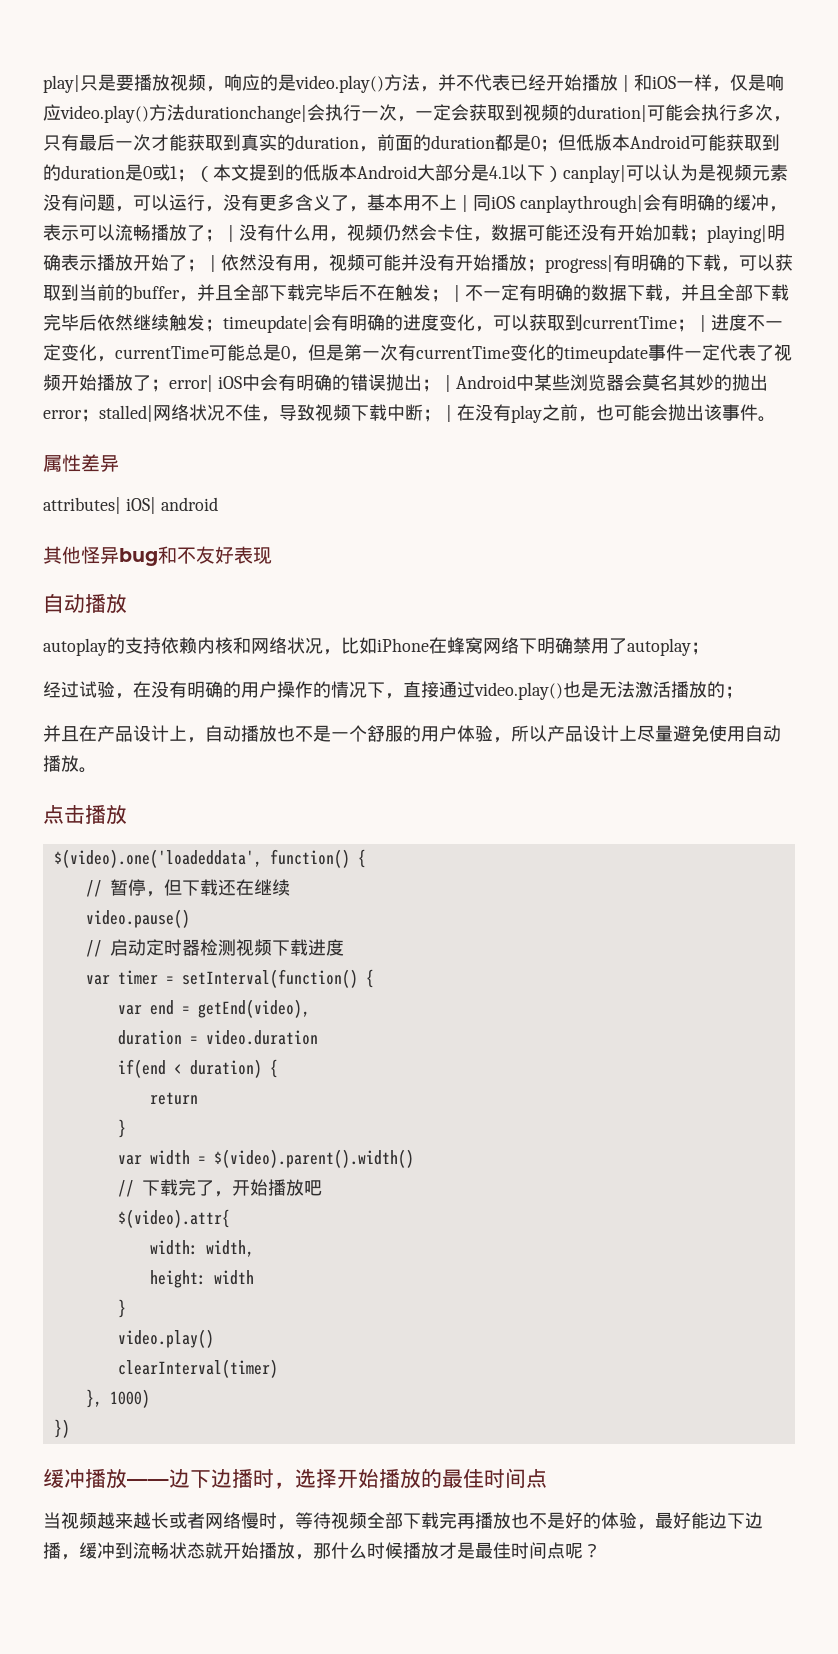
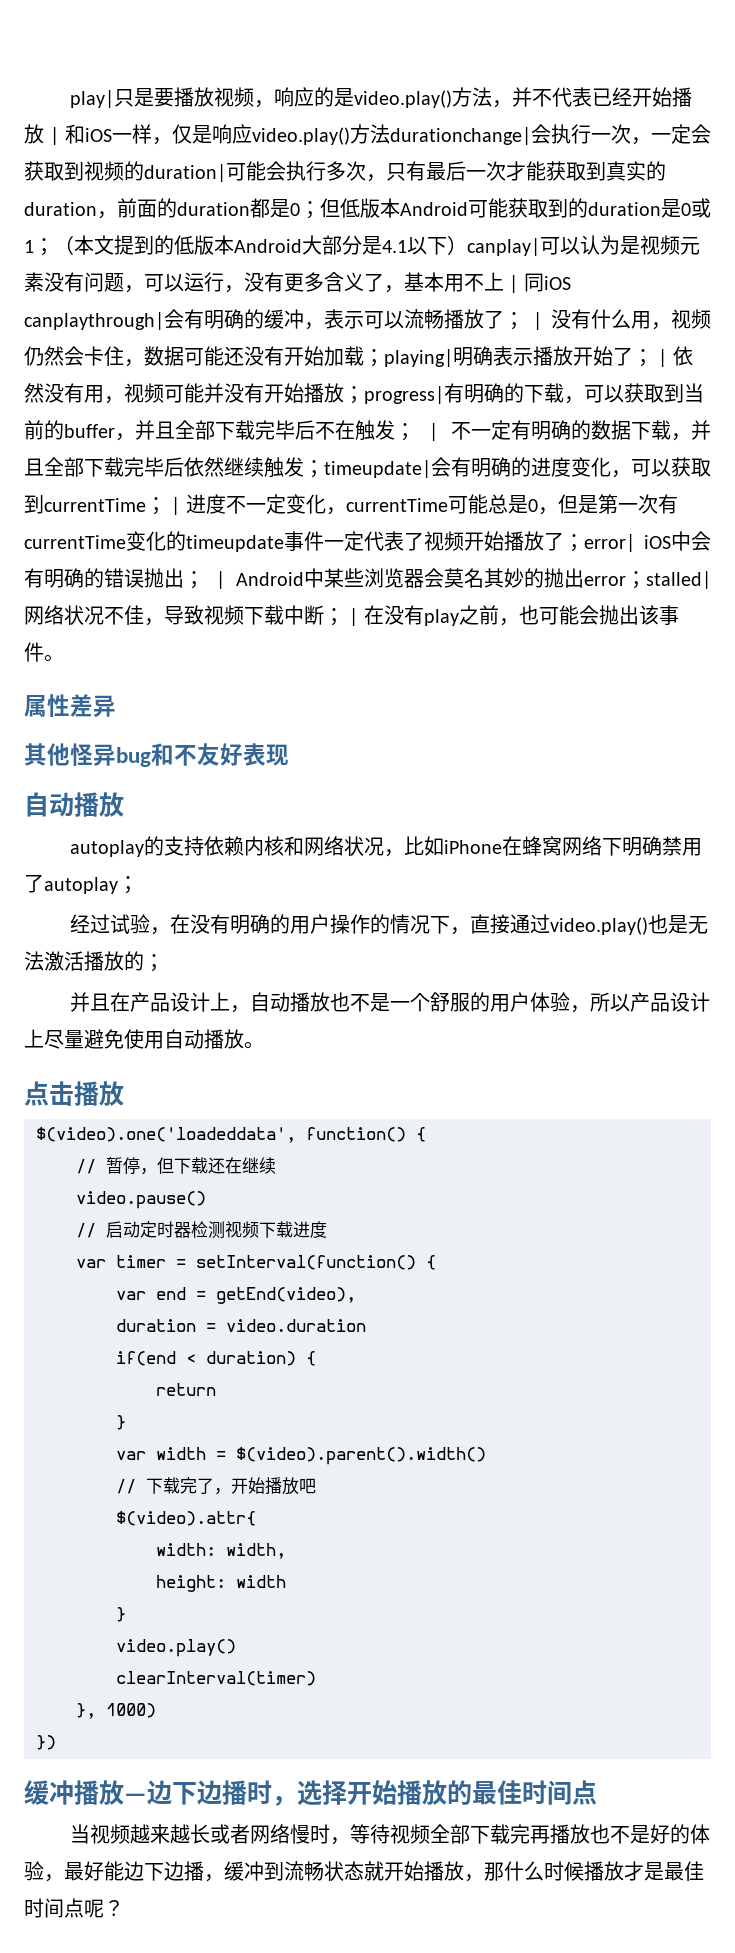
[43,497,218,514] // attributes| iOS| android -> (116, 706) none
[127,1479,169,1486] —— -> [124,1793,147,1802] —

